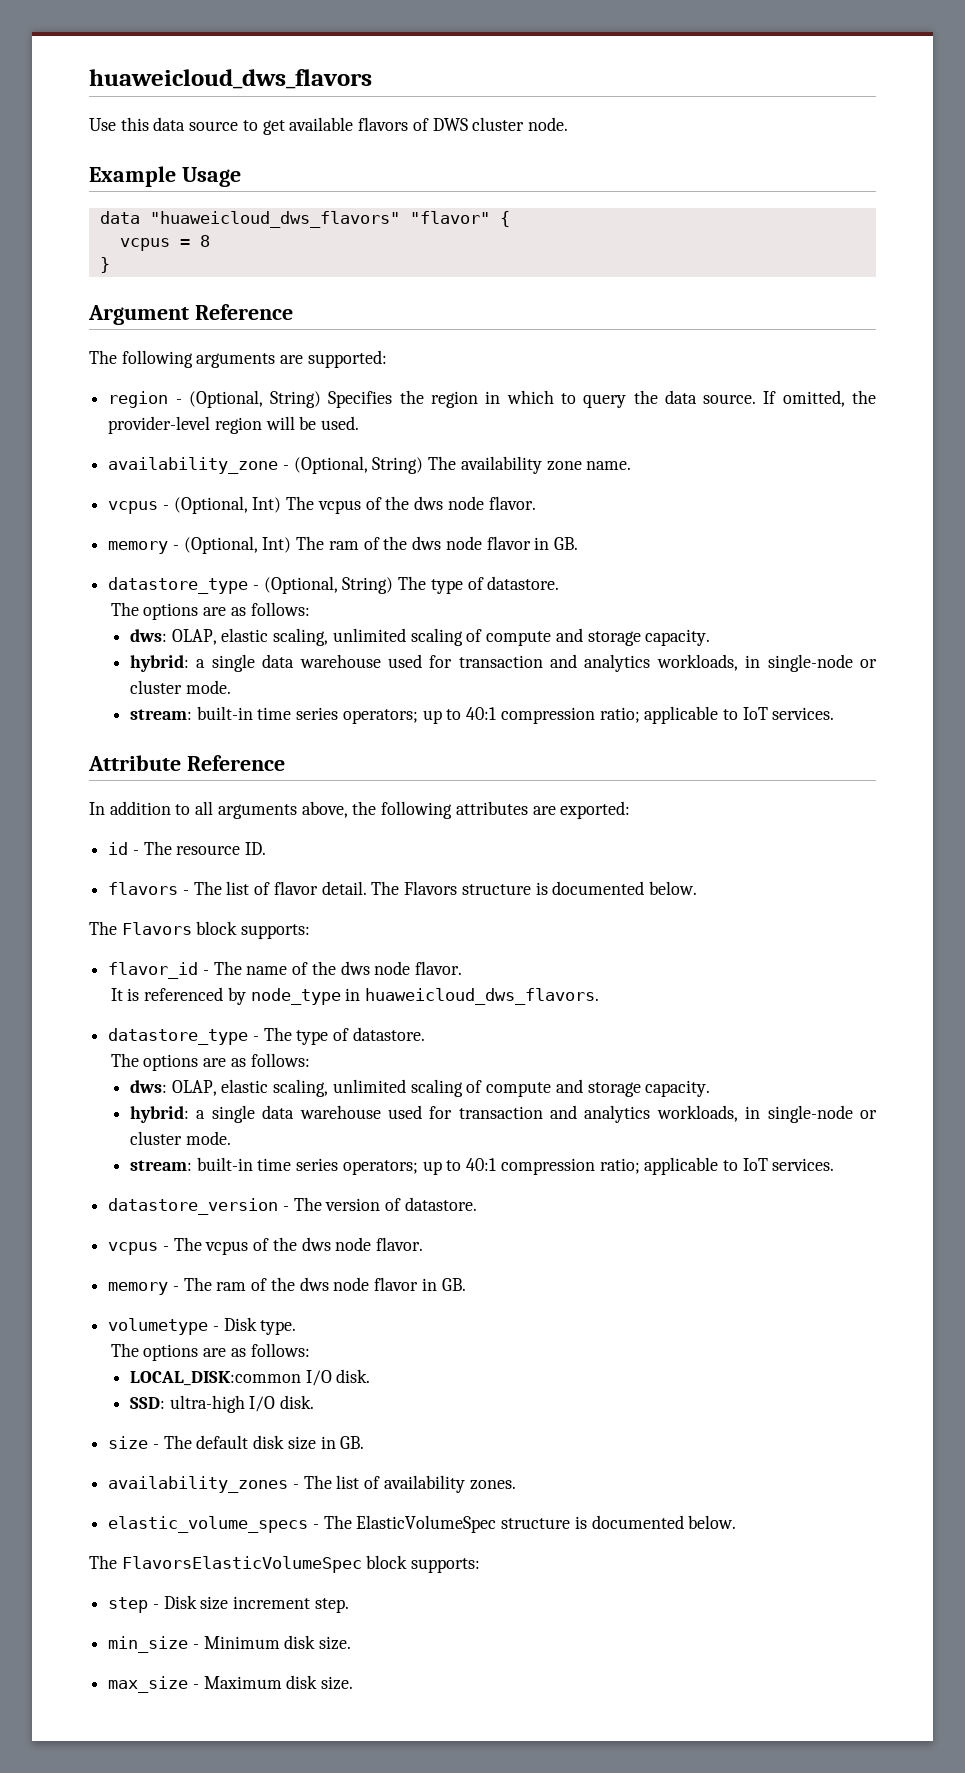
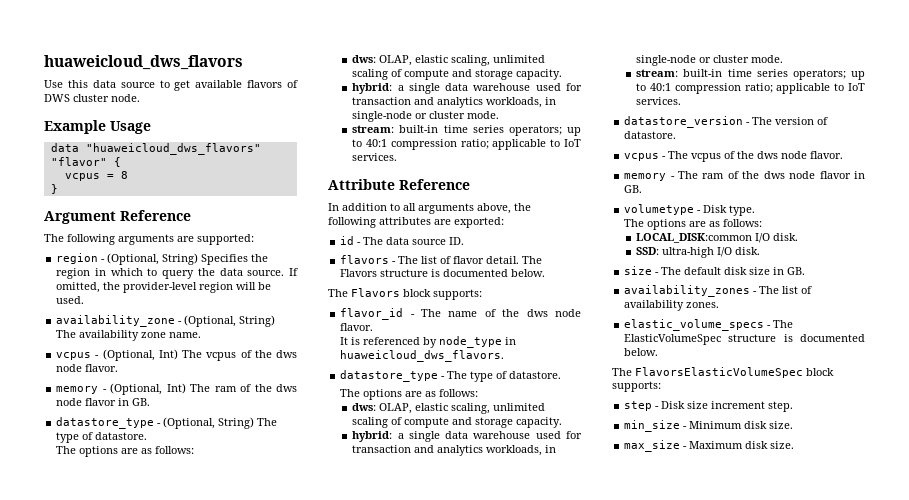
[176,845,241,855] resource -> [386,237,447,245] data source

